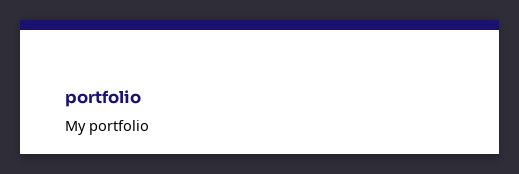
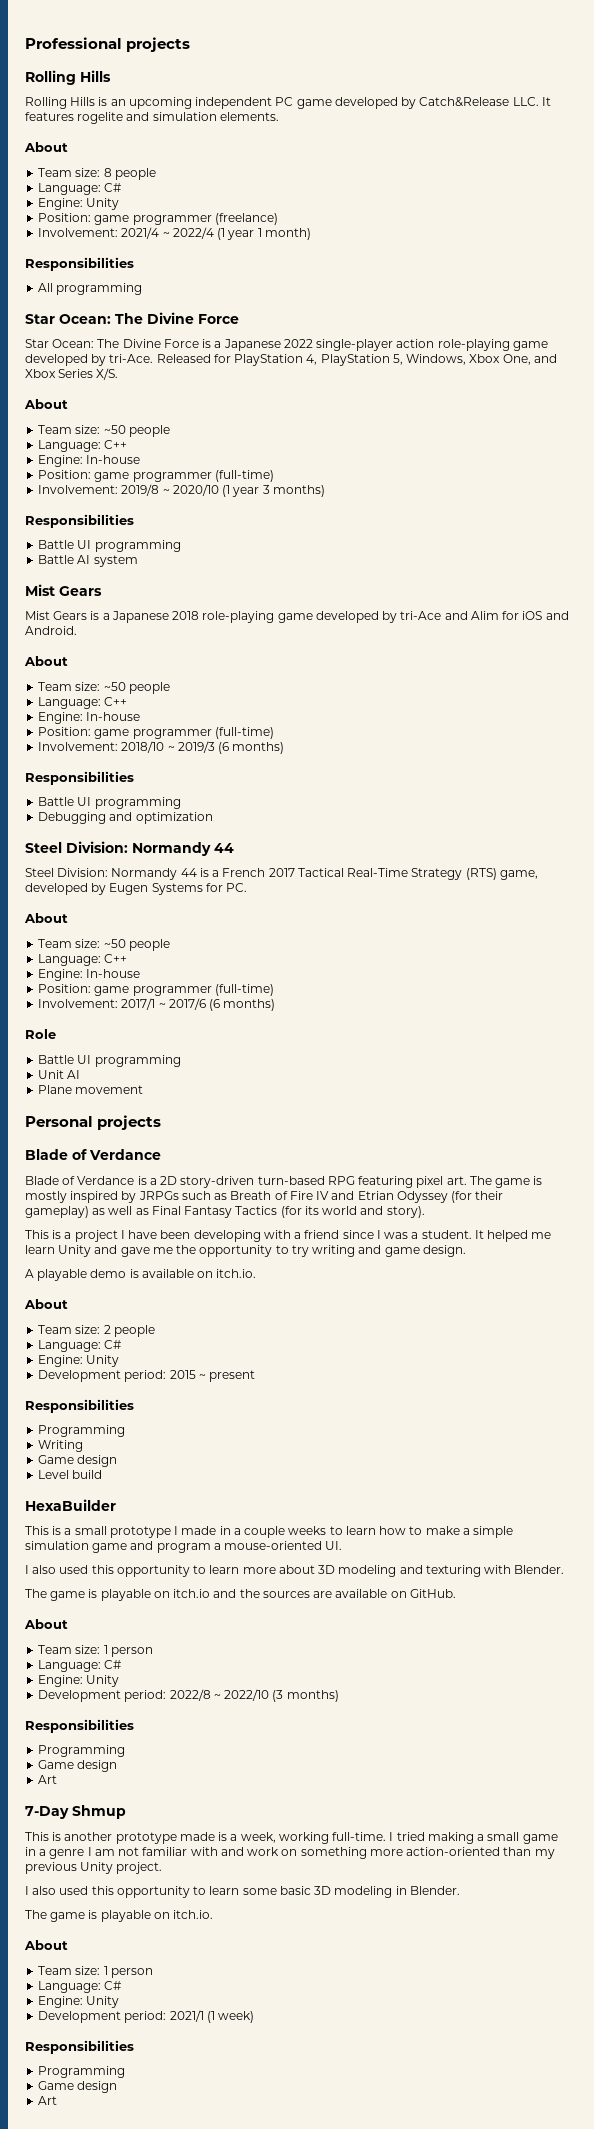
[65,90,141,107] [65,120,149,135] portfolio // My portfolio -> [25,37,191,52] [25,70,111,85] [25,97,551,109] [25,112,279,124] [24,142,68,152] [38,168,156,180] [38,183,122,195] [38,198,120,210] [38,213,278,225] [38,227,311,240] [25,257,134,271] [38,283,143,295] [25,312,239,324] [25,339,548,351] [25,354,557,366] [25,368,119,380] [24,399,68,409] [38,425,170,437] [38,440,128,452] [38,455,141,467] [38,470,274,482] [38,484,325,497] [25,514,134,528] [38,540,181,552] [38,555,138,567] [25,584,102,596] [25,611,569,623] [25,626,77,635] [24,656,68,666] [38,682,170,694] [38,697,128,709] [38,712,141,724] [38,727,274,739] [38,741,285,754] [25,771,134,785] [38,797,181,809] [38,812,213,824] [25,841,234,856] [25,868,538,880] [25,883,248,895] [24,913,68,923] [38,939,170,951] [38,954,128,966] [38,969,141,981] [38,984,274,996] [38,998,276,1011] [25,1029,56,1039] [38,1055,181,1067] [38,1070,81,1079] [38,1085,144,1094] [25,1115,162,1130] [25,1149,161,1160] [25,1176,543,1188] [25,1191,504,1203] [25,1206,425,1218] [25,1230,552,1242] [25,1245,466,1257] [25,1269,257,1281] [24,1299,68,1309] [38,1325,155,1337] [38,1340,122,1352] [38,1355,120,1367] [38,1370,256,1382] [25,1399,134,1413] [38,1425,126,1437] [38,1440,84,1452] [38,1455,118,1467] [38,1470,103,1479] [25,1499,116,1511] [25,1526,514,1538] [25,1541,343,1553] [25,1565,565,1577] [25,1589,456,1601] [24,1619,68,1629] [38,1645,153,1657] [38,1660,122,1672] [38,1675,120,1687] [38,1689,339,1702] [25,1719,134,1733] [38,1745,126,1757] [38,1760,118,1772] [38,1775,58,1784] [25,1805,126,1819] [25,1832,558,1844] [25,1847,555,1859] [25,1862,163,1874] [25,1886,460,1898] [25,1910,214,1922] [24,1940,68,1950] [38,1966,153,1978] [38,1981,122,1993] [38,1996,120,2008] [38,2010,255,2023] [25,2040,134,2054] [38,2066,126,2078] [38,2081,118,2093] [38,2096,58,2105] Professional projects // Rolling Hills // Rolling Hills is an upcoming independent PC game developed by Catch&Release LLC. It features rogelite and simulation elements. // About // Team size: 8 people // Language: C# // Engine: Unity // Position: game programmer (freelance) // Involvement: 2021/4 ~ 2022/4 (1 year 1 month) // Responsibilities // All programming // Star Ocean: The Divine Force // Star Ocean: The Divine Force is a Japanese 2022 single-player action role-playing game developed by tri-Ace. Released for PlayStation 4, PlayStation 5, Windows, Xbox One, and Xbox Series X/S. // About // Team size: ~50 people // Language: C++ // Engine: In-house // Position: game programmer (full-time) // Involvement: 2019/8 ~ 2020/10 (1 year 3 months) // Responsibilities // Battle UI programming // Battle AI system // Mist Gears // Mist Gears is a Japanese 2018 role-playing game developed by tri-Ace and Alim for iOS and Android. // About // Team size: ~50 people // Language: C++ // Engine: In-house // Position: game programmer (full-time) // Involvement: 2018/10 ~ 2019/3 (6 months) // Responsibilities // Battle UI programming // Debugging and optimization // Steel Division: Normandy 44 // Steel Division: Normandy 44 is a French 2017 Tactical Real-Time Strategy (RTS) game, developed by Eugen Systems for PC. // About // Team size: ~50 people // Language: C++ // Engine: In-house // Position: game programmer (full-time) // Involvement: 2017/1 ~ 2017/6 (6 months) // Role // Battle UI programming // Unit AI // Plane movement // Personal projects // Blade of Verdance // Blade of Verdance is a 2D story-driven turn-based RPG featuring pixel art. The game is mostly inspired by JRPGs such as Breath of Fire IV and Etrian Odyssey (for their gameplay) as well as Final Fantasy Tactics (for its world and story). // This is a project I have been developing with a friend since I was a student. It helped me learn Unity and gave me the opportunity to try writing and game design. // A playable demo is available on itch.io. // About // Team size: 2 people // Language: C# // Engine: Unity // Development period: 2015 ~ present // Responsibilities // Programming // Writing // Game design // Level build // HexaBuilder // This is a small prototype I made in a couple weeks to learn how to make a simple simulation game and program a mouse-oriented UI. // I also used this opportunity to learn more about 3D modeling and texturing with Blender. // The game is playable on itch.io and the sources are available on GitHub. // About // Team size: 1 person // Language: C# // Engine: Unity // Development period: 2022/8 ~ 2022/10 (3 months) // Responsibilities // Programming // Game design // Art // 7-Day Shmup // This is another prototype made is a week, working full-time. I tried making a small game in a genre I am not familiar with and work on something more action-oriented than my previous Unity project. // I also used this opportunity to learn some basic 3D modeling in Blender. // The game is playable on itch.io. // About // Team size: 1 person // Language: C# // Engine: Unity // Development period: 2021/1 (1 week) // Responsibilities // Programming // Game design // Art

